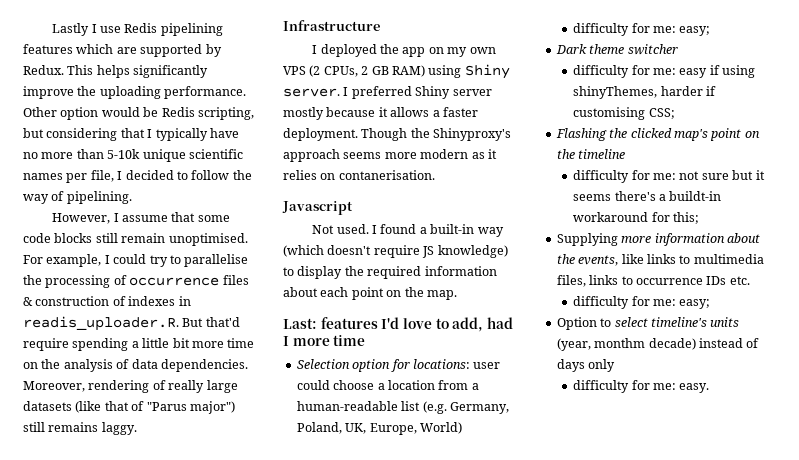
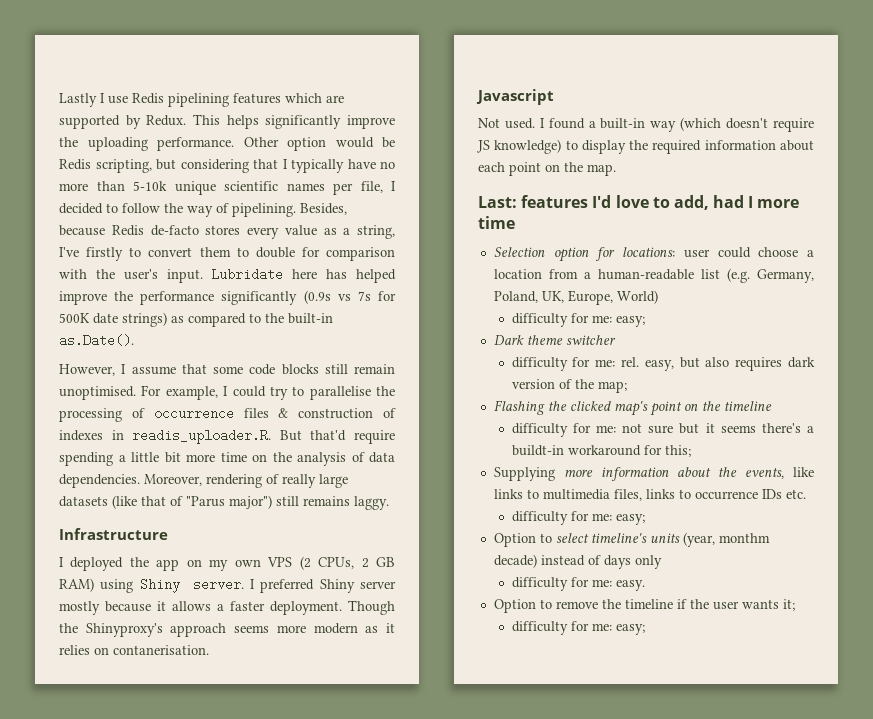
(132, 197) none -> [300,203,347,215] [59,225,395,239] [59,247,395,261] [59,268,396,283] [59,290,397,305] [59,312,333,327] [59,334,134,347] Besides, because Redis de-facto stores every value as a string, I've firstly to convert them to double for comparison with the user's input. Lubridate here has helped improve the performance significantly (0.9s vs 7s for 500K date strings) as compared to the built-in as.Date().
[679,65,756,78] [573,86,717,99] [573,107,675,120] easy if using shinyThemes, harder if customising CSS; -> [621,357,815,371] [511,379,627,393] rel. easy, but also requires dark version of the map;
(710, 388) none -> [493,599,795,613] [511,621,645,635] // Option to remove the timeline if the user wants it; // difficulty for me: easy;

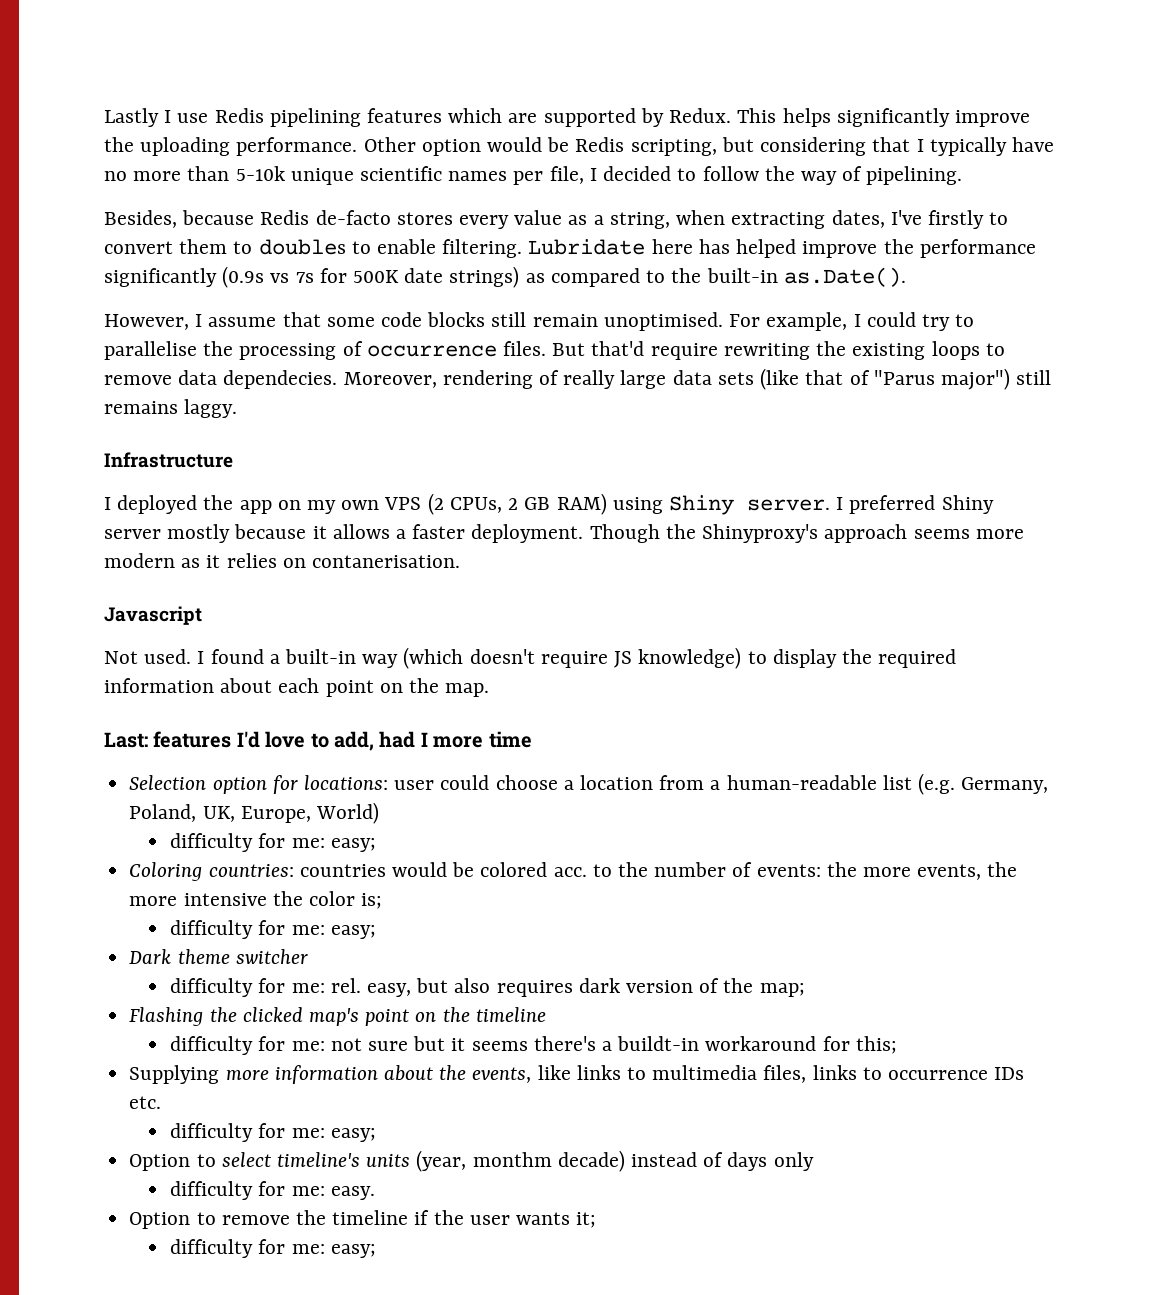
(296, 210) none -> (963, 175) //
(395, 232) none -> [676,210,885,229] when extracting dates,
[255,247,395,261] [59,269,203,283] double for comparison with the user's input. -> [258,239,523,258] doubles to enable filtering.
[243,408,396,419] [59,429,395,444] [59,452,395,466] [59,474,140,488] files & construction of indexes in readis_uploader.R. But that'd require spending a little bit more time on the analysis of data dependencies. -> [503,341,1005,360] [104,370,338,389] files. But that'd require rewriting the existing loops to remove data dependecies.
[59,496,108,507] datasets -> [672,370,754,385] data sets
(645, 321) none -> [129,862,1018,881] [129,891,383,909] [170,920,376,939] // Coloring countries: countries would be colored acc. to the number of events: the more events, the more intensive the color is; // difficulty for me: easy;

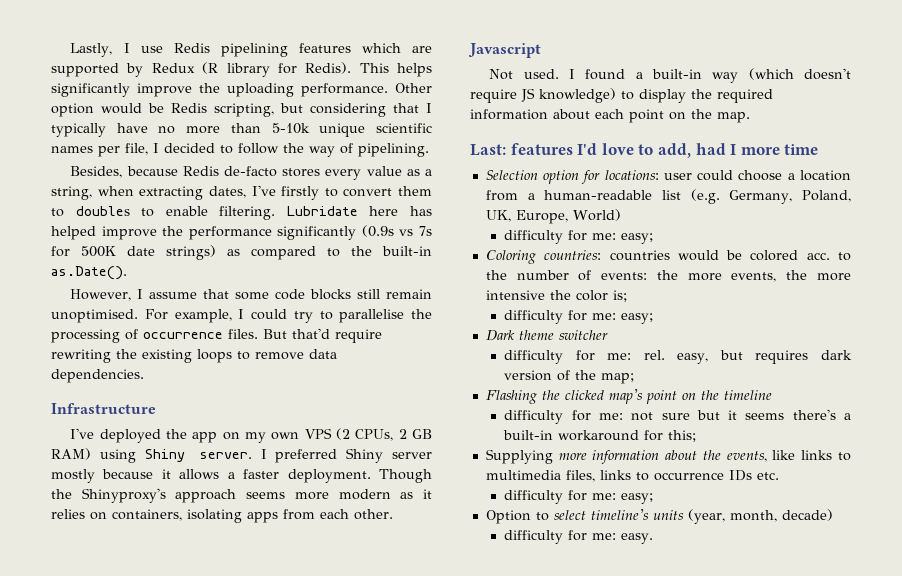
[104,108,159,127] Lastly -> [70,43,113,57] Lastly,
[669,108,732,123] Redux. -> [151,62,352,77] Redux (R library for Redis).
[223,368,1052,390] [104,399,238,418] dependecies. Moreover, rendering of really large data sets (like that of "Parus major") still remains laggy. -> [51,369,144,383] dependencies.
[104,497,111,510] I -> [70,428,95,439] I've
[312,555,461,568] contanerisation. -> [112,509,393,523] containers, isolating apps from each other.
[454,978,491,993] also -> (743, 355) none
[617,1036,700,1051] buildt-in -> [503,430,554,440] built-in
[472,1152,552,1167] monthm -> [729,510,777,522] month,
[630,1152,814,1171] instead of days only -> (833, 515) none
[129,1210,597,1229] [170,1239,376,1258] // Option to remove the timeline if the user wants it; // difficulty for me: easy; -> (654, 538) none

